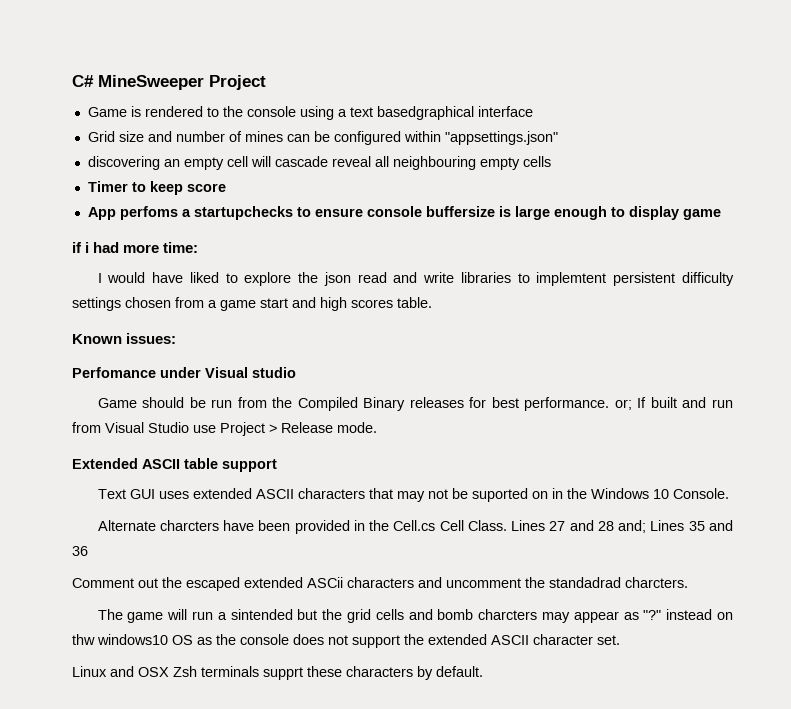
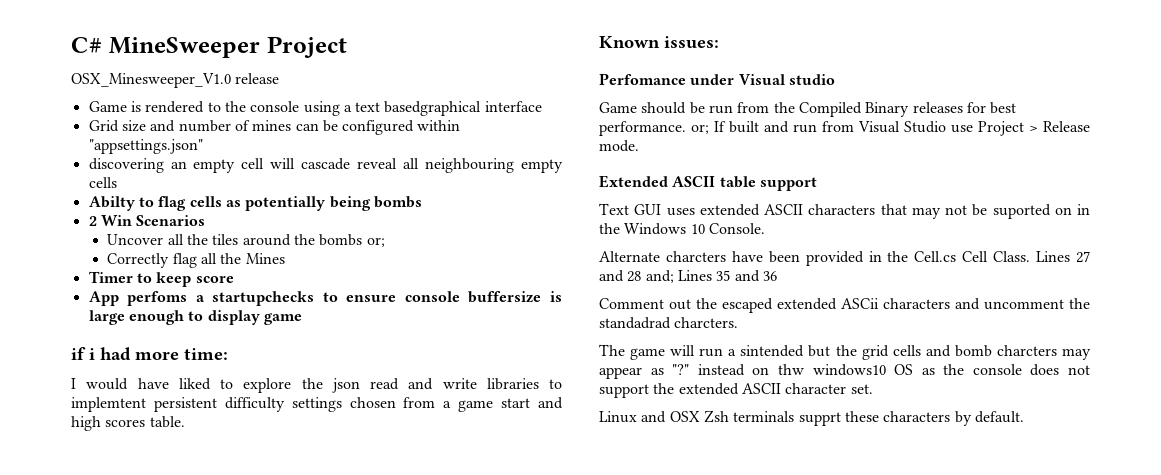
(266, 82) none -> [71,73,280,88] // OSX_Minesweeper_V1.0 release
(551, 161) none -> [88,196,422,211] [88,215,206,226] [107,234,385,247] [107,253,285,268] // Abilty to flag cells as potentially being bombs // 2 Win Scenarios // Uncover all the tiles around the bombs or; // Correctly flag all the Mines

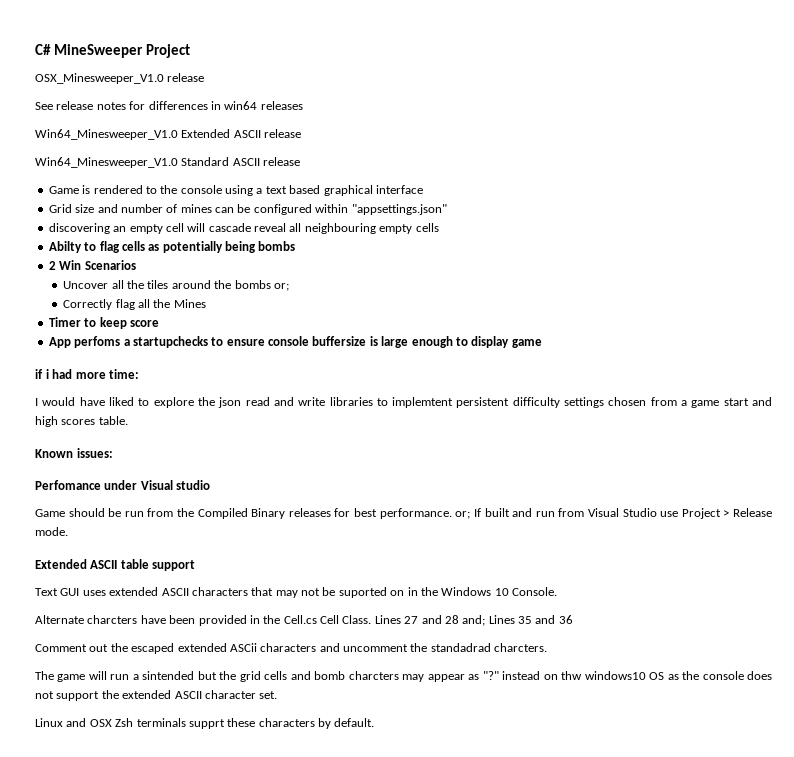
(280, 78) none -> [35,101,303,110] [35,129,302,140] [35,157,301,168] // See release notes for differences in win64 releases // Win64_Minesweeper_V1.0 Extended ASCII release // Win64_Minesweeper_V1.0 Standard ASCII release
[384,101,482,116] basedgraphical -> [289,185,373,196] based graphical

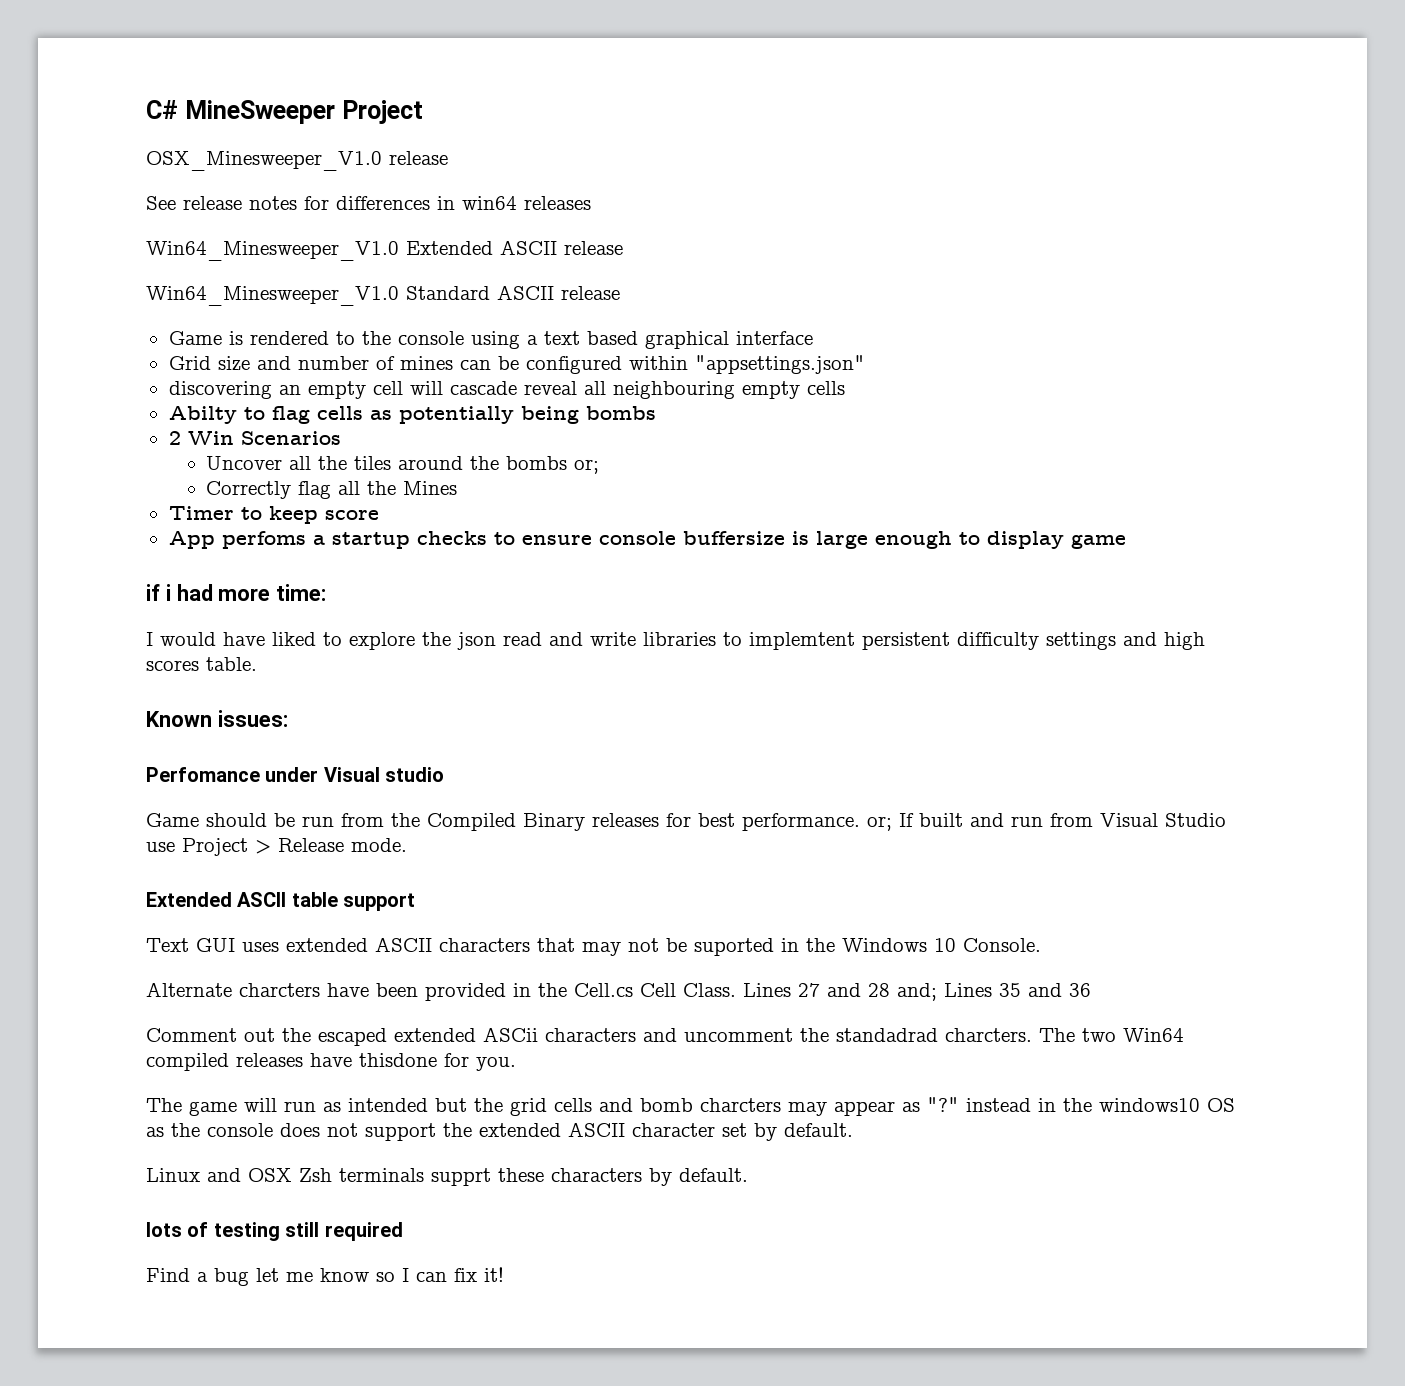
[132,336,208,348] startupchecks -> [331,531,487,549] startup checks
[608,397,749,408] chosen from a game start -> (1116, 641) none
[390,590,405,596] on -> (774, 947) none
(548, 647) none -> [1039,1028,1184,1042] [146,1053,516,1071] The two Win64 compiled releases have thisdone for you.
[132,671,195,680] a sintended -> [323,1098,428,1112] as intended
[543,671,583,680] on thw -> [1038,1098,1092,1112] in the
[259,691,278,699] set. -> [722,1123,853,1141] set by default.
(375, 722) none -> [146,1222,403,1241] [146,1267,504,1286] // lots of testing still required // Find a bug let me know so I can fix it!

